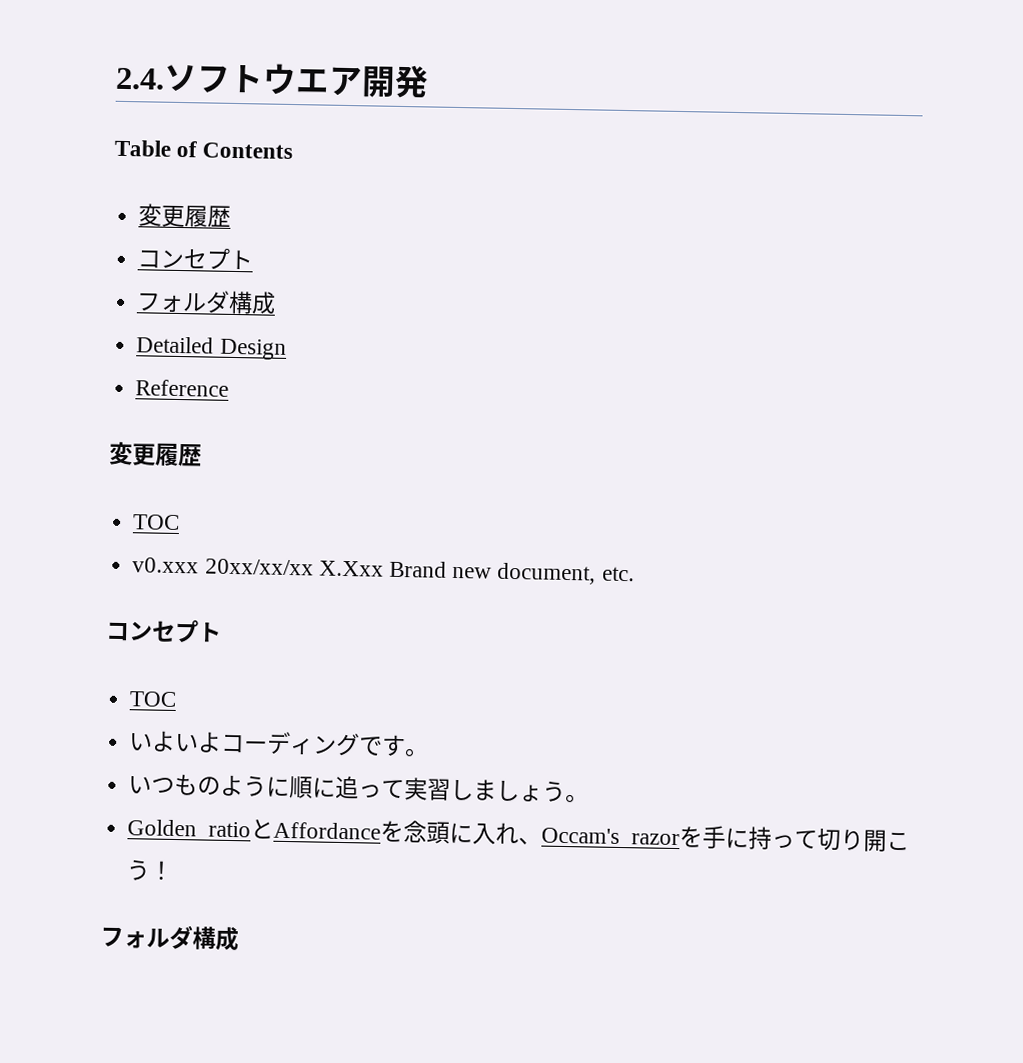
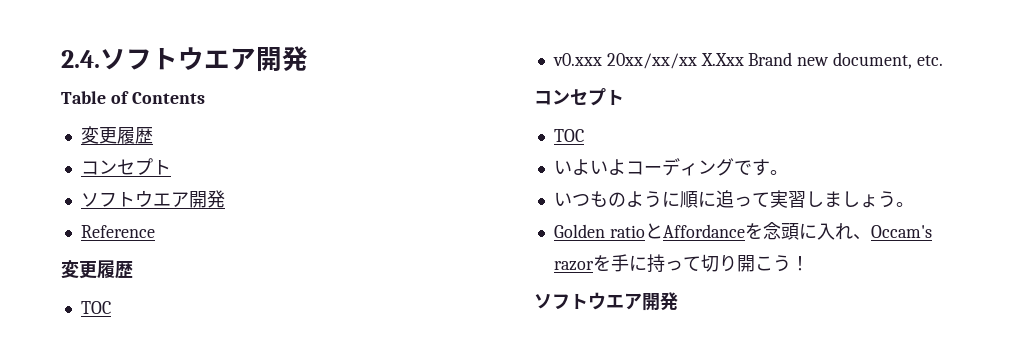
[136,290,277,315] [136,336,287,360] フォルダ構成 // Detailed Design -> [80,190,225,208] ソフトウエア開発
[100,924,239,952] フォルダ構成 -> [534,292,678,311] ソフトウエア開発

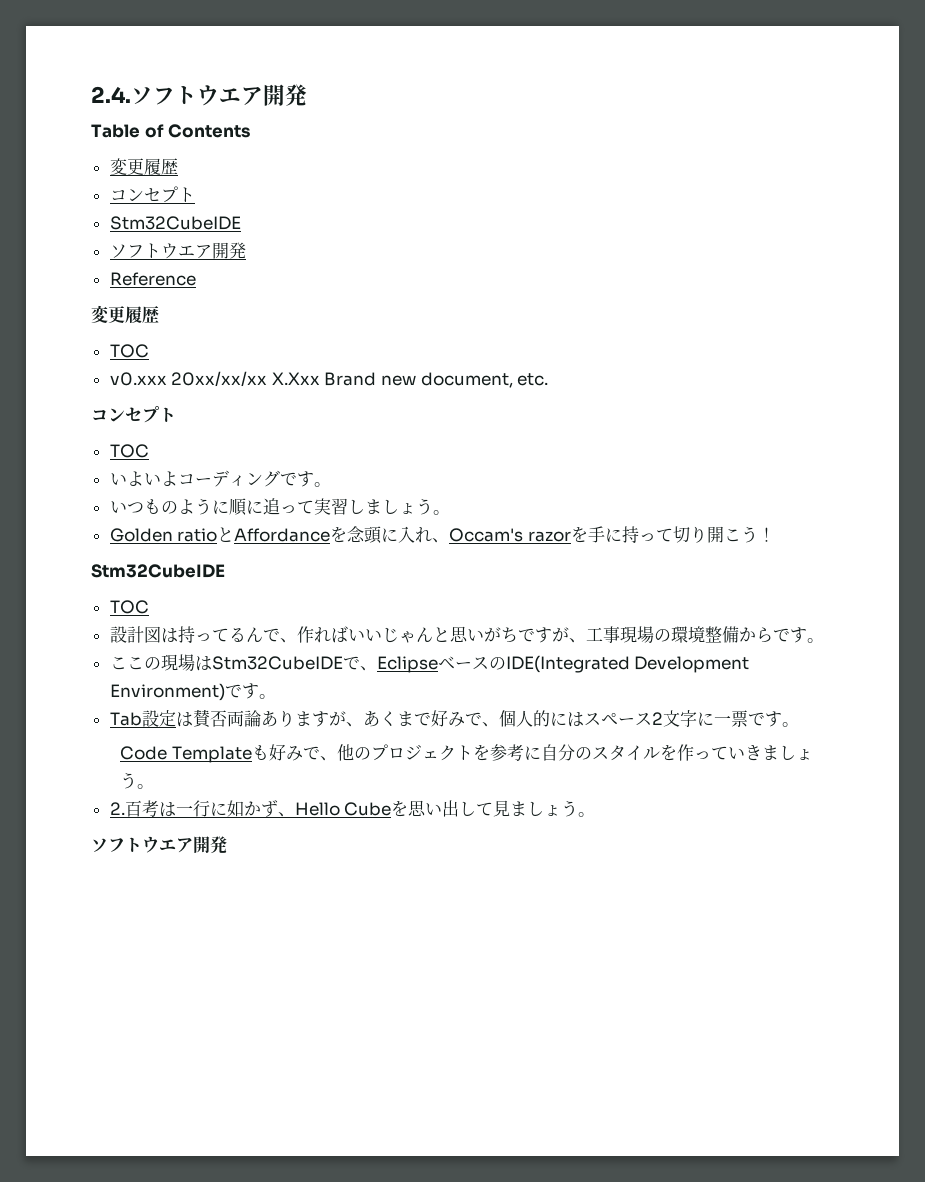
(171, 167) none -> [109,216,241,230] // Stm32CubeIDE
(809, 263) none -> [91,564,225,578] [109,600,149,614] [109,626,824,643] [109,654,750,673] [109,683,276,701] [109,709,799,728] [120,744,813,763] [120,772,155,789] [109,800,596,817] // Stm32CubeIDE // TOC // 設計図は持ってるんで、作ればいいじゃんと思いがちですが、工事現場の環境整備からです。 // ここの現場はStm32CubeIDEで、EclipseベースのIDE(Integrated Development Environment)です。 // Tab設定は賛否両論ありますが、あくまで好みで、個人的にはスペース2文字に一票です。 // Code Templateも好みで、他のプロジェクトを参考に自分のスタイルを作っていきましょう。 // 2.百考は一行に如かず、Hello Cubeを思い出して見ましょう。

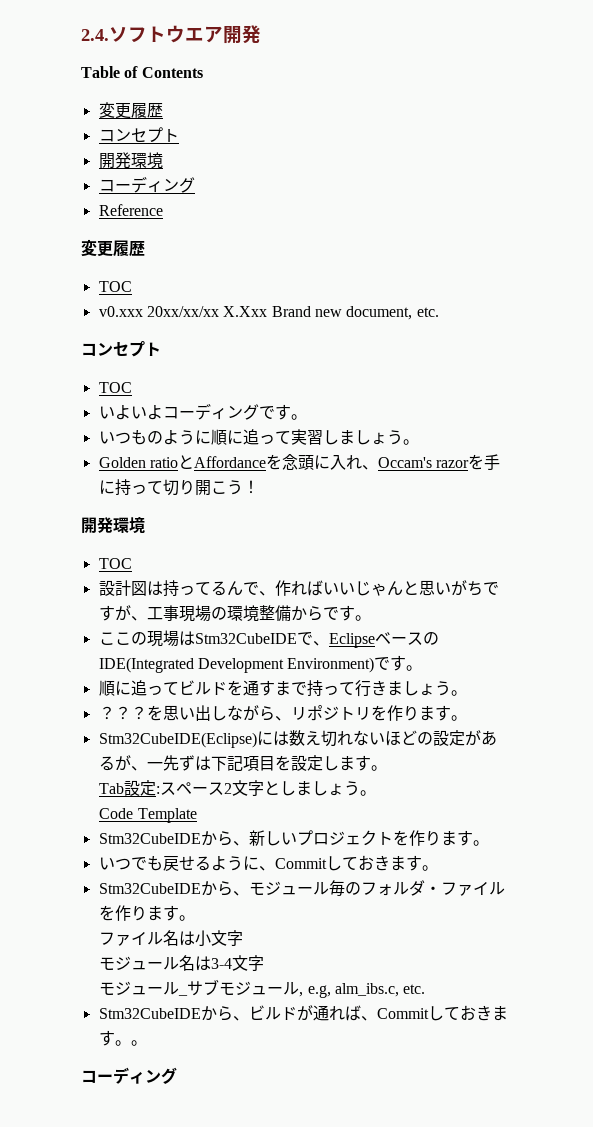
[109,216,241,230] [109,242,246,259] Stm32CubeIDE // ソフトウエア開発 -> [98,152,163,169] [98,176,195,193] 開発環境 // コーディング
[91,564,225,578] Stm32CubeIDE -> [81,517,145,534] 開発環境
[109,709,584,728] Tab設定は賛否両論ありますが、あくまで好みで、個人的には -> [98,680,467,697] [98,705,467,721] [98,730,497,748] [98,755,387,771] [99,780,161,796] 順に追ってビルドを通すまで持って行きましょう。 // ？？？を思い出しながら、リポジトリを作ります。 // Stm32CubeIDE(Eclipse)には数え切れないほどの設定があるが、一先ずは下記項目を設定します。 // Tab設定:
[696,710,782,727] に一票です -> [264,781,361,796] としましょう
[251,744,813,761] [120,772,155,789] [109,800,596,817] [91,836,227,854] も好みで、他のプロジェクトを参考に自分のスタイルを作っていきましょう。 // 2.百考は一行に如かず、Hello Cubeを思い出して見ましょう。 // ソフトウエア開発 -> [98,830,489,846] [98,855,438,871] [98,880,505,896] [98,905,195,921] [99,930,244,947] [99,955,265,971] [99,979,426,998] [98,1005,508,1021] [98,1030,147,1046] [81,1067,177,1084] // Stm32CubeIDEから、新しいプロジェクトを作ります。 // いつでも戻せるように、Commitしておきます。 // Stm32CubeIDEから、モジュール毎のフォルダ・ファイルを作ります。 // ファイル名は小文字 // モジュール名は3-4文字 // モジュール_サブモジュール, e.g, alm_ibs.c, etc. // Stm32CubeIDEから、ビルドが通れば、Commitしておきます。。 // コーディング

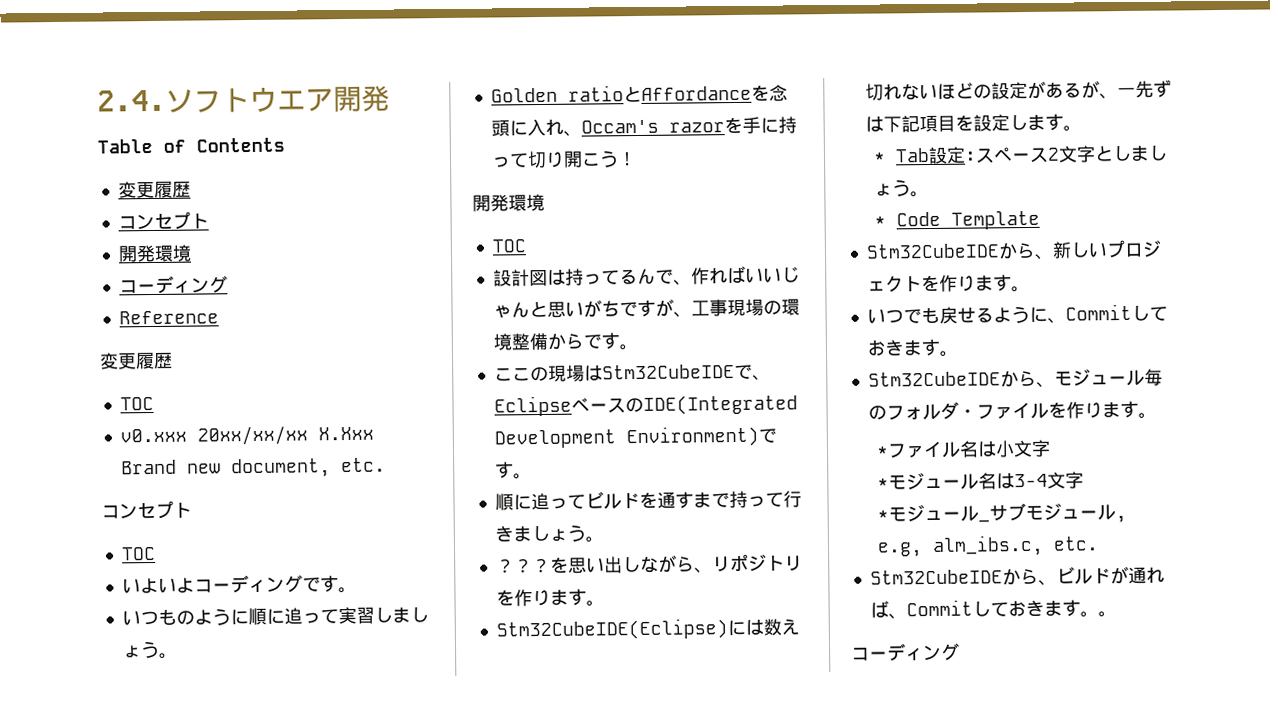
(387, 768) none -> [872,152,886,163] *
(377, 793) none -> [873,216,886,227] *
(195, 918) none -> [875,446,889,457] *
(244, 938) none -> [876,478,889,489] *
(265, 963) none -> [876,510,889,521] *

